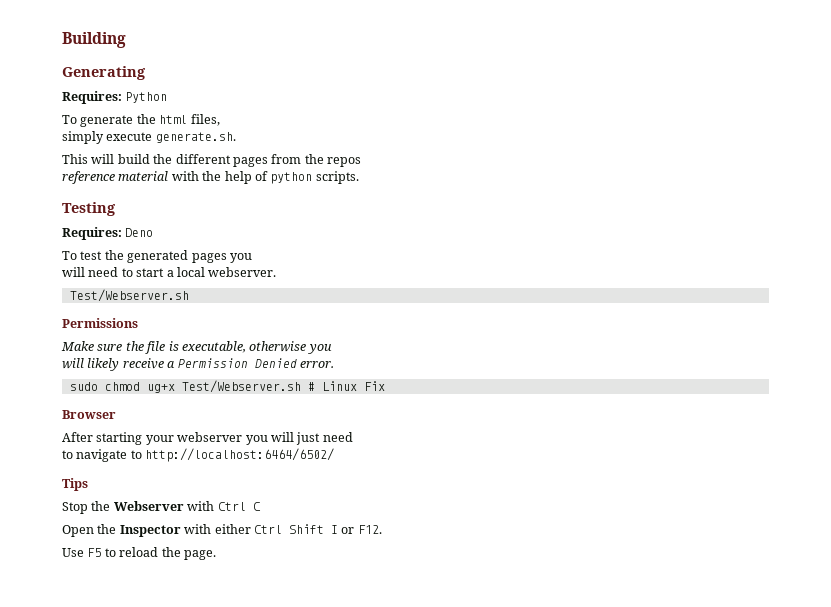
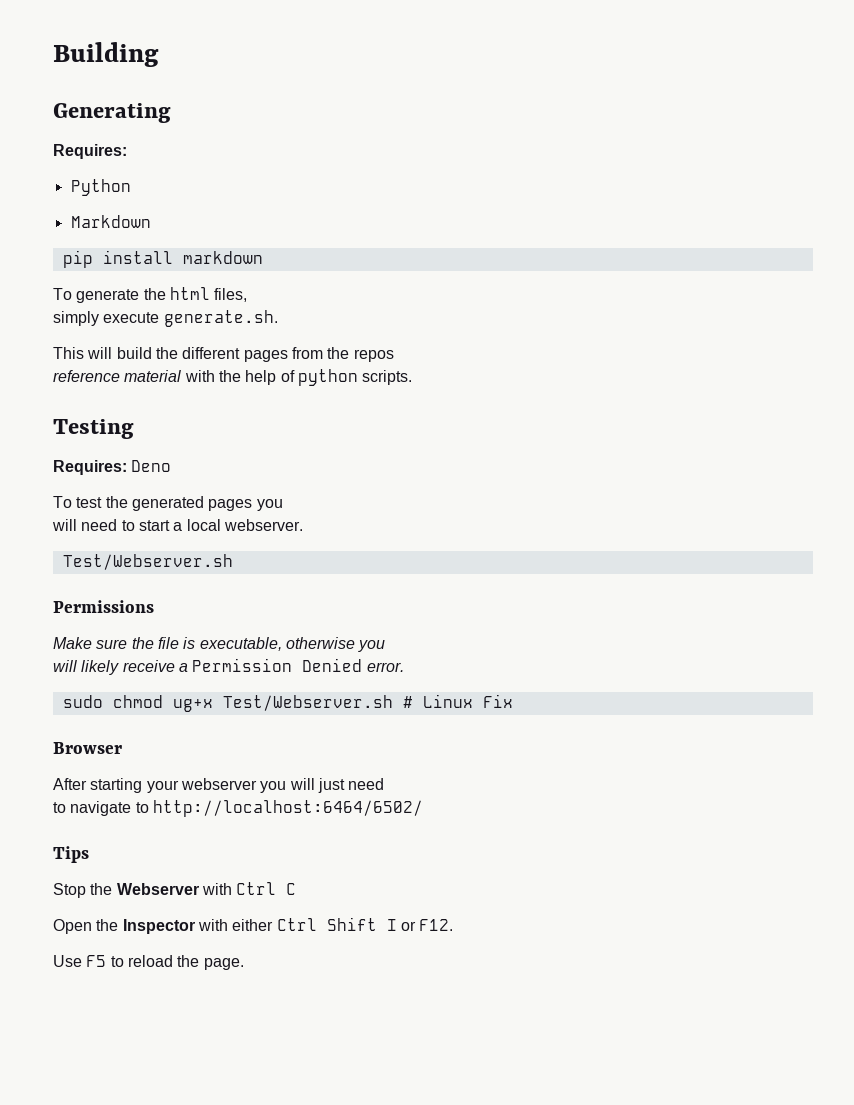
(122, 97) none -> (127, 151) //
(168, 97) none -> [70,215,151,228] [62,250,263,268] // Markdown // pip install markdown

